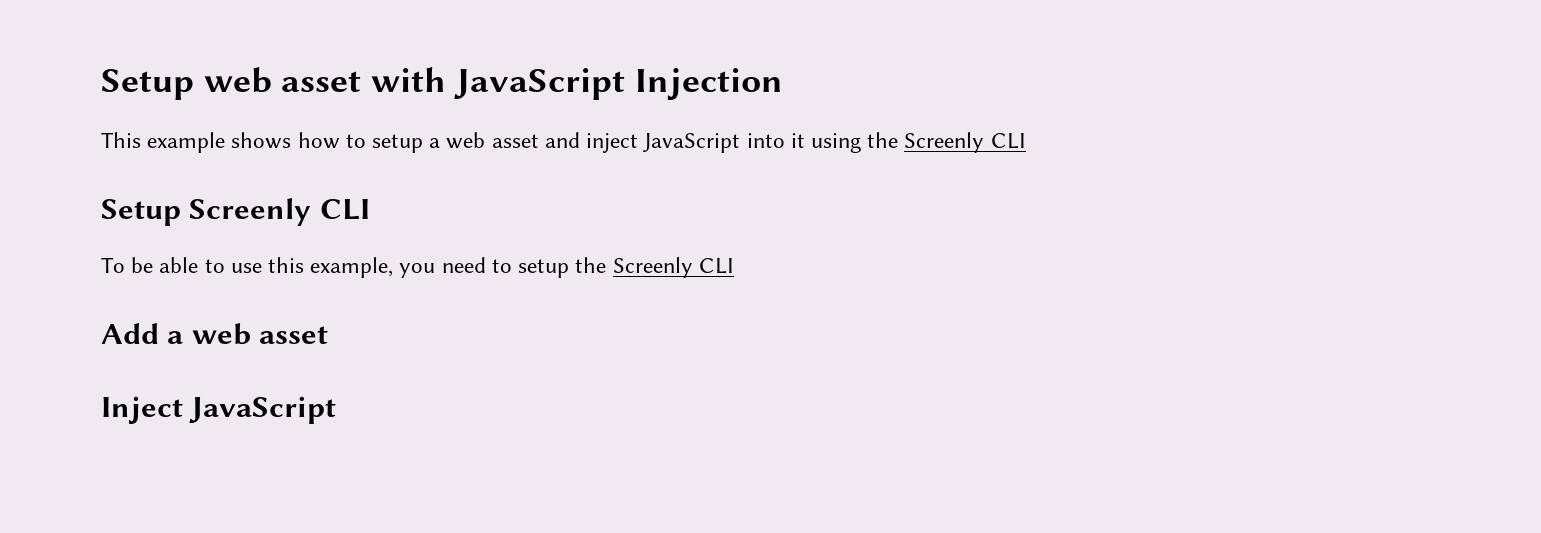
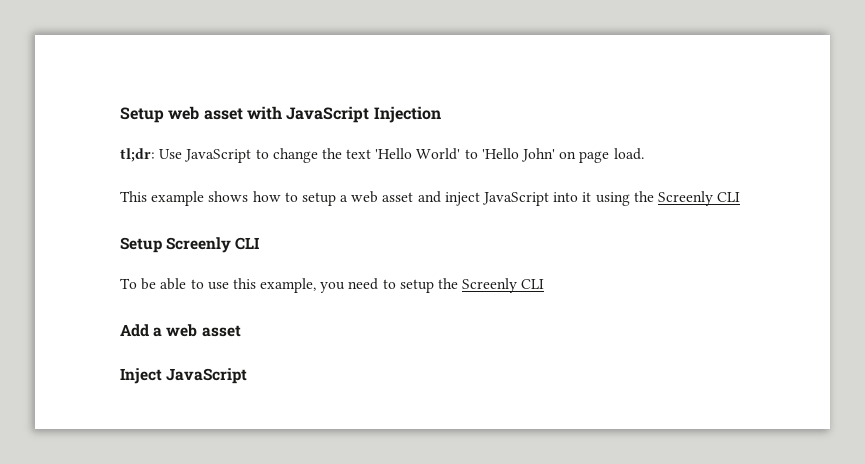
(783, 84) none -> [120,148,644,163] // tl;dr: Use JavaScript to change the text 'Hello World' to 'Hello John' on page load.

